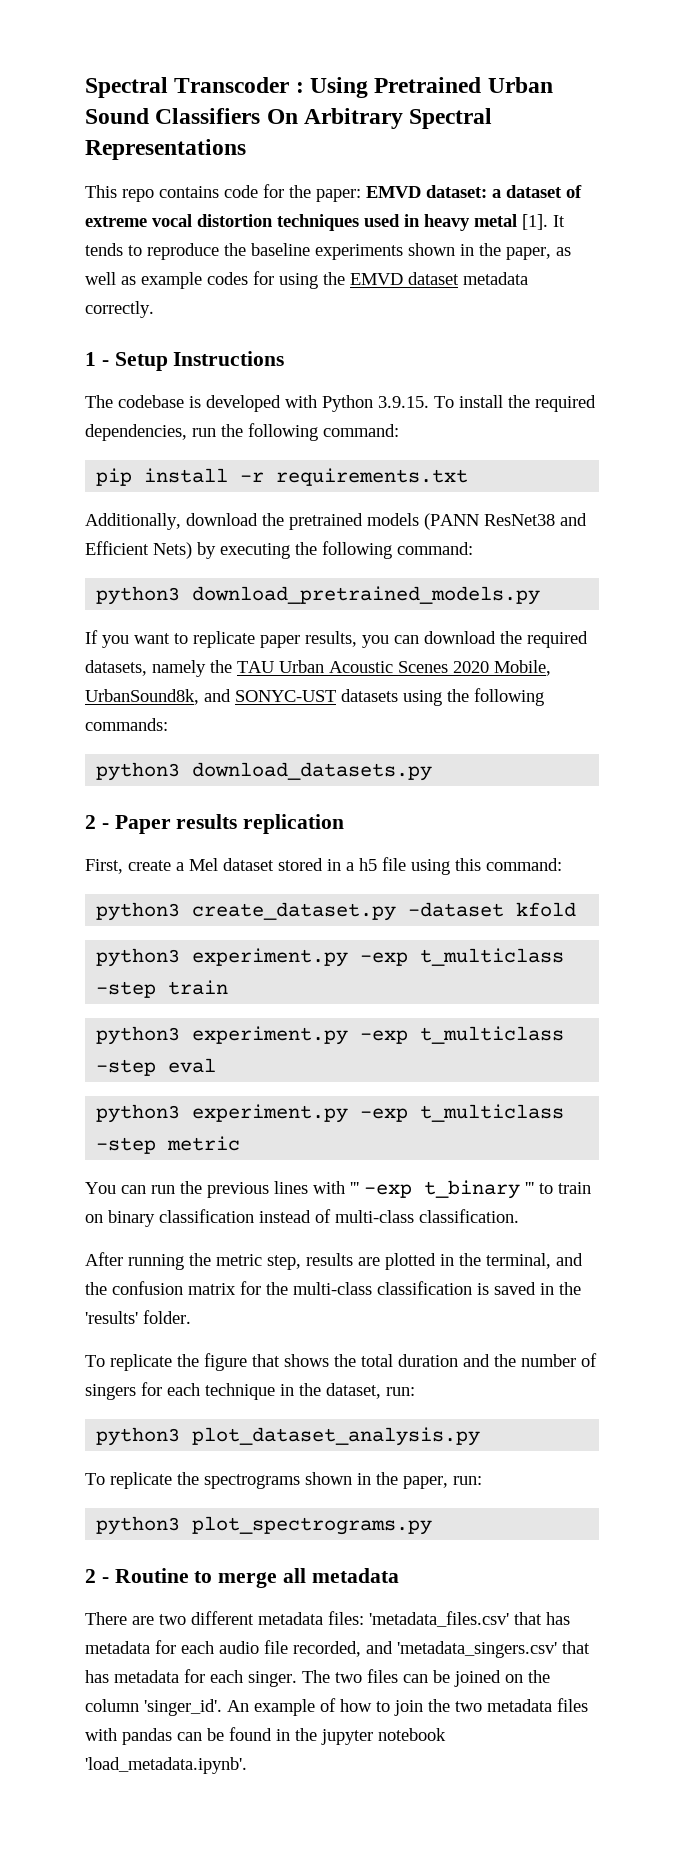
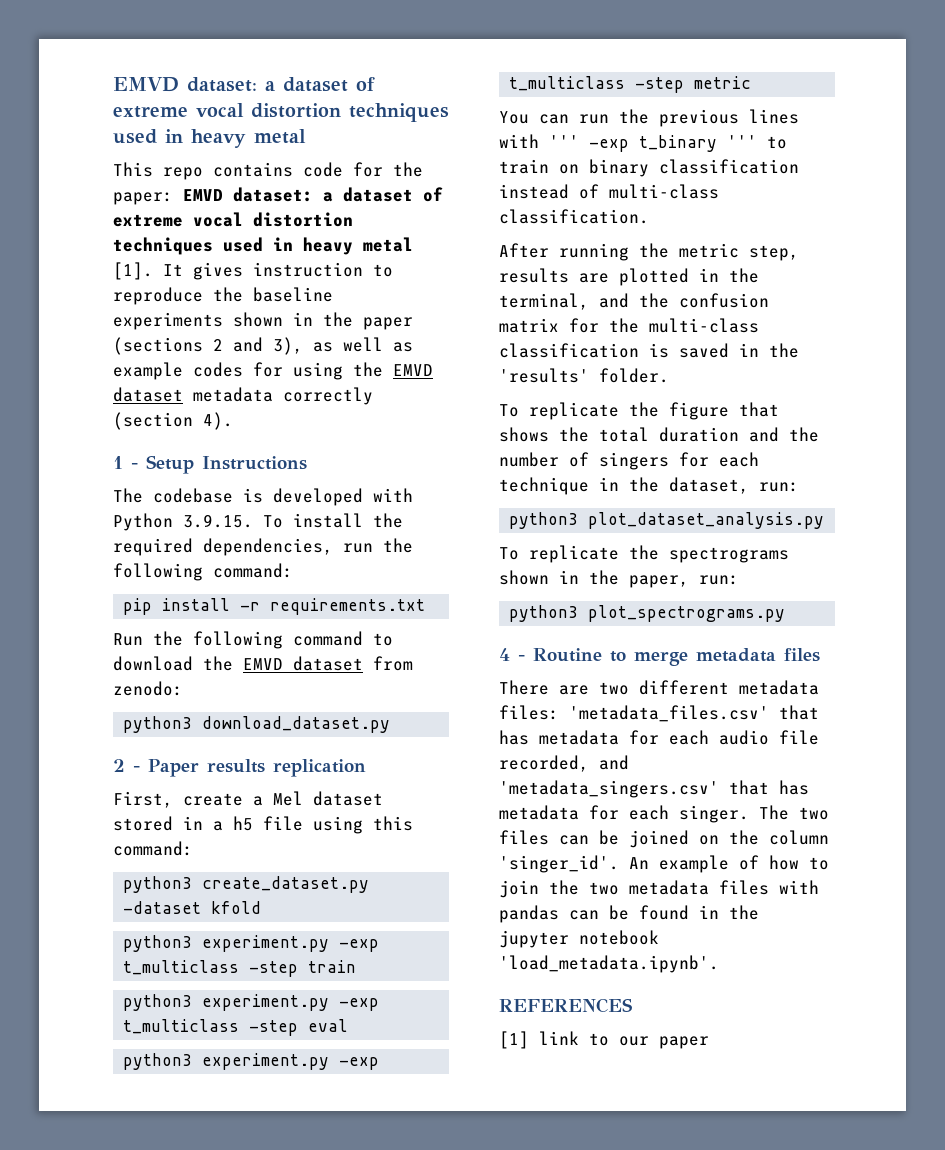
[85,77,553,98] [85,108,493,129] [85,139,246,160] Spectral Transcoder : Using Pretrained Urban Sound Classifiers On Arbitrary Spectral Representations -> [113,77,375,92] [113,103,449,122] [113,129,306,148] EMVD dataset: a dataset of extreme vocal distortion techniques used in heavy metal
[85,243,123,256] tends -> [193,262,363,280] gives instruction
[506,247,551,260] paper, -> [363,317,413,330] [113,337,303,355] paper (sections 2 and 3),
[85,301,154,318] correctly. -> [283,387,373,405] [113,412,233,430] correctly (section 4).
[85,513,587,530] [85,541,473,559] [96,586,541,605] [85,630,588,648] [85,660,551,677] [85,688,544,706] [85,718,168,731] [96,762,433,781] Additionally, download the pretrained models (PANN ResNet38 and Efficient Nets) by executing the following command: // python3 download_pretrained_models.py // If you want to replicate paper results, you can download the required datasets, namely the TAU Urban Acoustic Scenes 2020 Mobile, UrbanSound8k, and SONYC-UST datasets using the following commands: // python3 download_datasets.py -> [113,631,393,649] [113,656,413,671] [113,681,183,696] [123,716,391,733] Run the following command to download the EMVD dataset from zenodo: // python3 download_dataset.py
[85,1569,96,1583] 2 -> [499,648,510,661] 4
[283,1568,399,1583] all metadata -> [696,648,820,662] metadata files
(247, 1765) none -> [499,998,633,1013] [499,1031,709,1049] // REFERENCES // [1] link to our paper

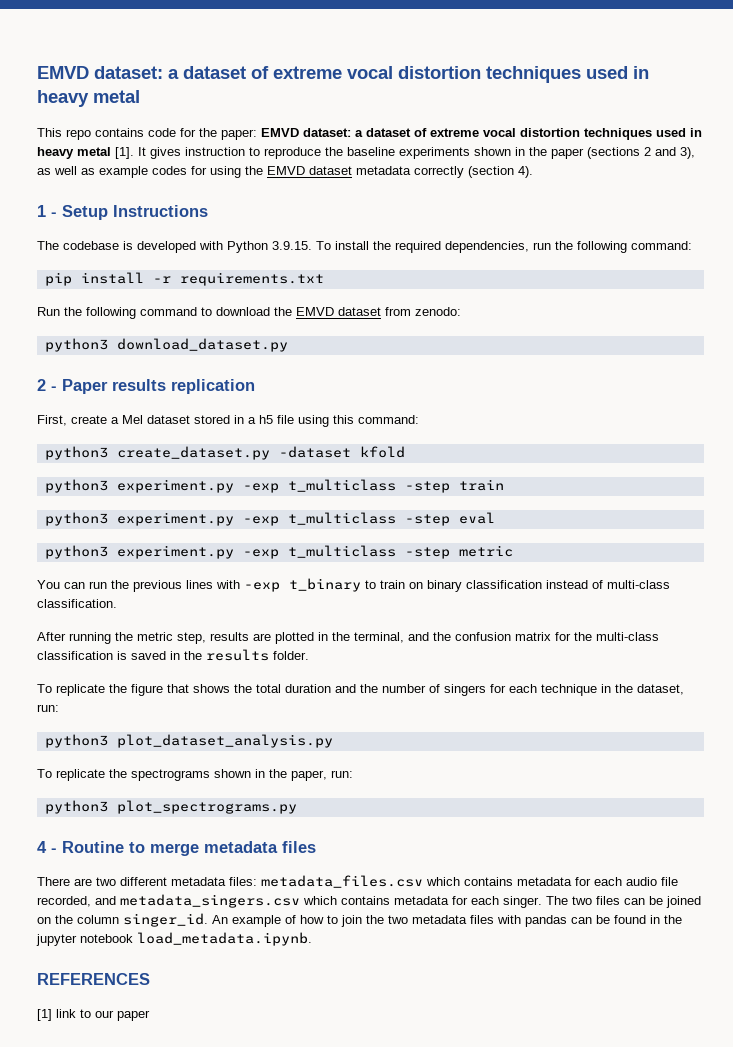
[549,135,579,148] ''' -> (240, 584) none
[727,135,757,148] ''' -> (361, 585) none
[499,368,589,383] 'results' -> [206,649,269,661] results
[569,705,819,722] [499,730,529,745] 'metadata_files.csv' that has -> [261,875,513,888] metadata_files.csv which contains
[499,780,809,798] 'metadata_singers.csv' that has -> [120,894,390,908] metadata_singers.csv which contains
[499,855,619,873] 'singer_id'. -> [123,913,208,927] singer_id.
[499,955,719,973] 'load_metadata.ipynb'. -> [137,932,312,946] load_metadata.ipynb.

